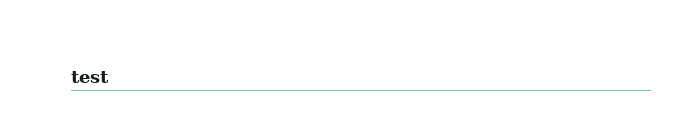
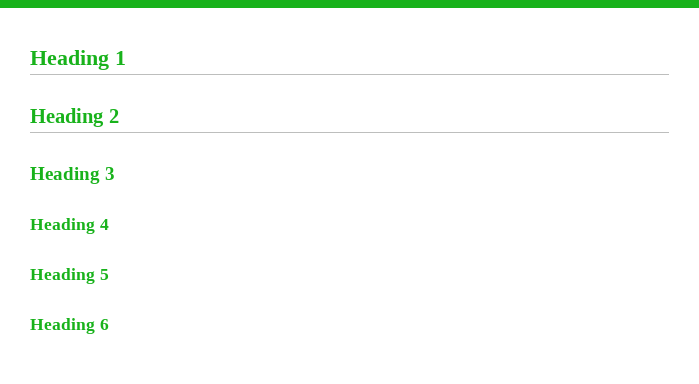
[71,71,109,83] test -> [30,50,126,70] [30,108,119,127] [30,167,116,184] [30,218,109,234] [30,268,109,284] [30,318,109,334] Heading 1 // Heading 2 // Heading 3 // Heading 4 // Heading 5 // Heading 6

